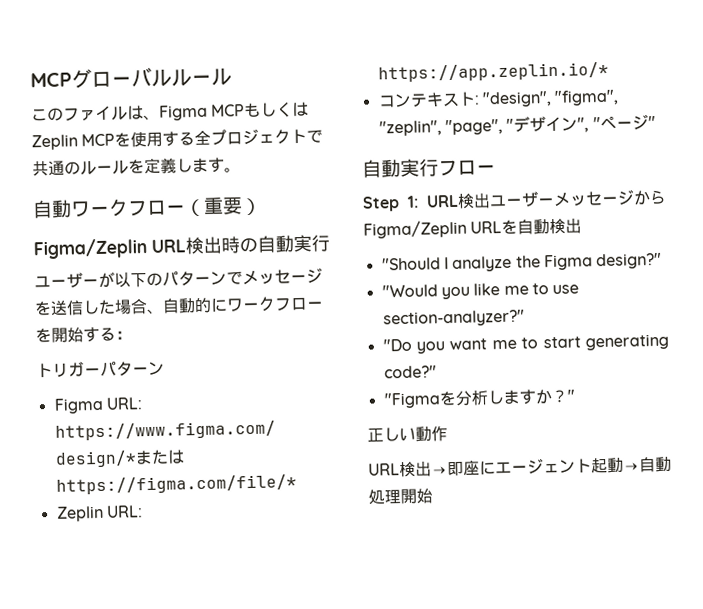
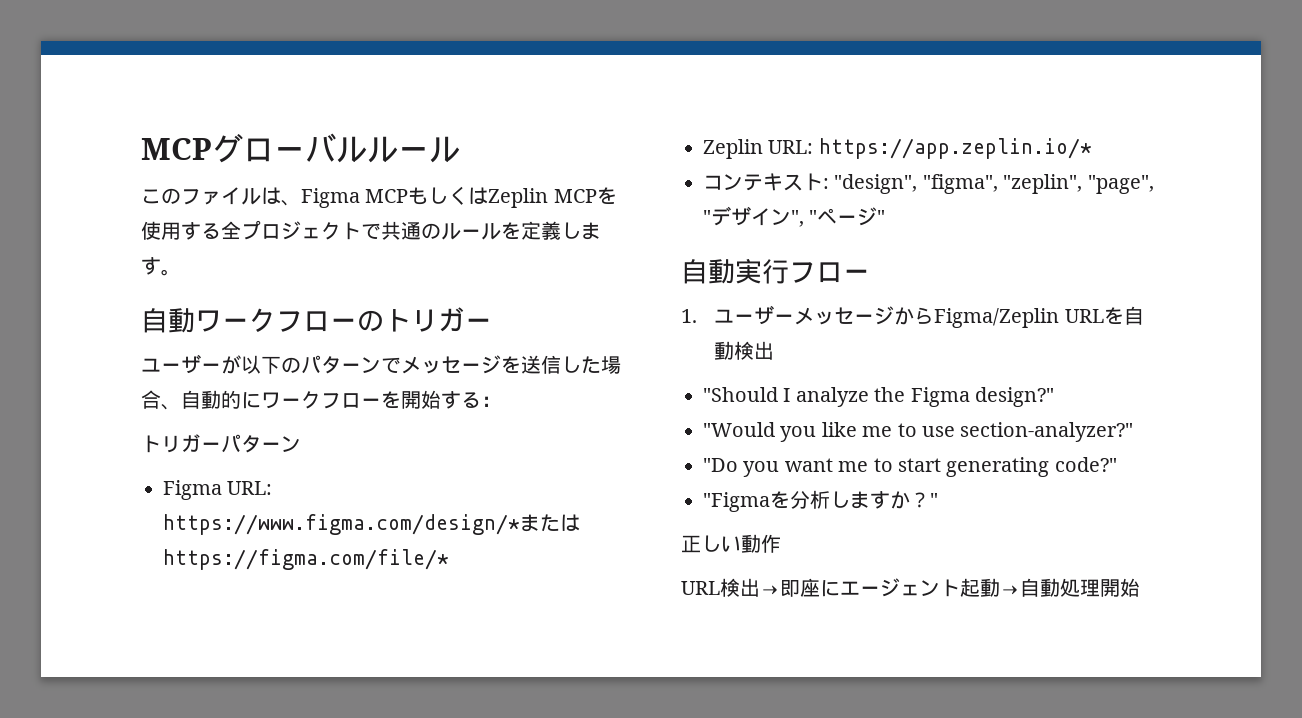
[184,196,262,217] [33,234,330,260] （重要） // Figma/Zeplin URL検出時の自動実行 -> [357,307,492,332] のトリガー
[362,193,491,212] Step 1: URL検出 -> [681,309,697,323] 1.

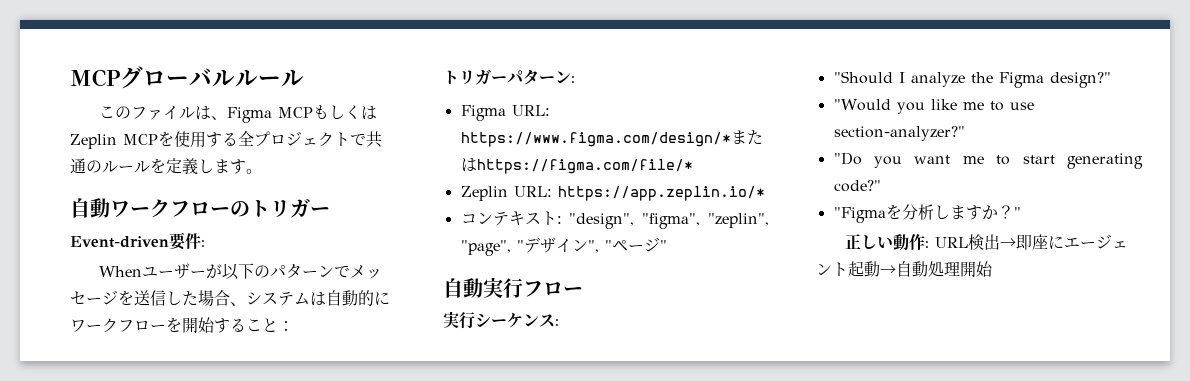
(492, 324) none -> [70,232,205,250] [99,266,143,277] Event-driven要件: // When
(181, 407) none -> [246,292,326,306] システムは
(481, 400) none -> [246,318,278,332] こと
(301, 444) none -> [571,76,575,83] :
[681,305,1144,328] [714,341,775,360] 1.ユーザーメッセージからFigma/Zeplin URLを自動検出 -> [443,311,559,329] 実行シーケンス:
(781, 543) // -> [925,241,930,248] :

